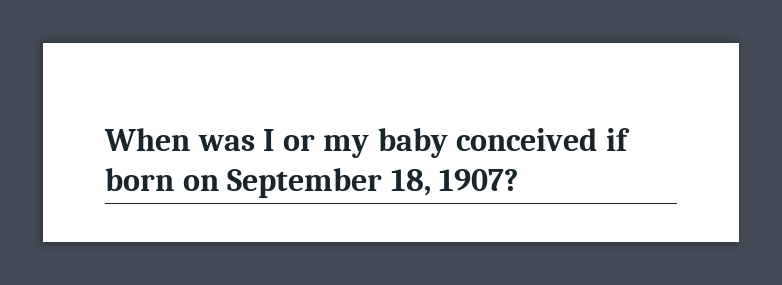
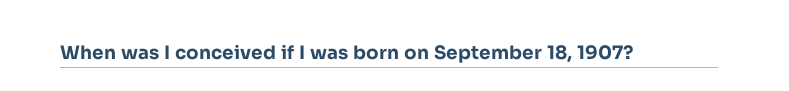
[282,128,630,158] or my baby conceived if -> [174,44,348,60] conceived if I was

